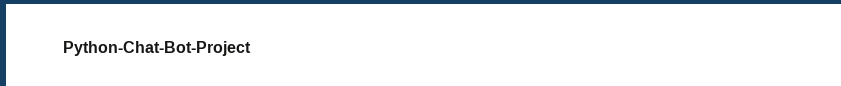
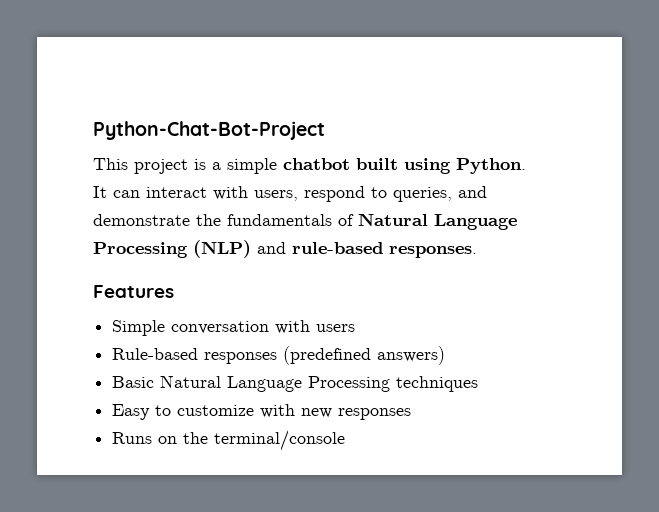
(251, 48) none -> [93,158,526,174] [93,186,487,202] [93,213,517,230] [93,240,477,258] [93,285,174,298] [112,320,356,336] [112,346,446,365] [112,375,479,392] [112,404,412,420] [112,430,346,451] // This project is a simple chatbot built using Python. // It can interact with users, respond to queries, and demonstrate the fundamentals of Natural Language Processing (NLP) and rule-based responses. // Features // Simple conversation with users // Rule-based responses (predefined answers) // Basic Natural Language Processing techniques // Easy to customize with new responses // Runs on the terminal/console

